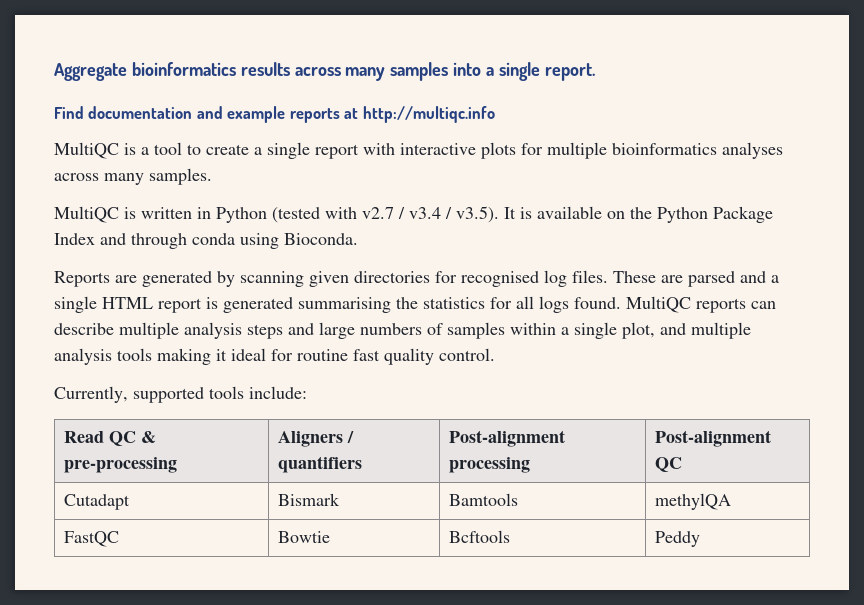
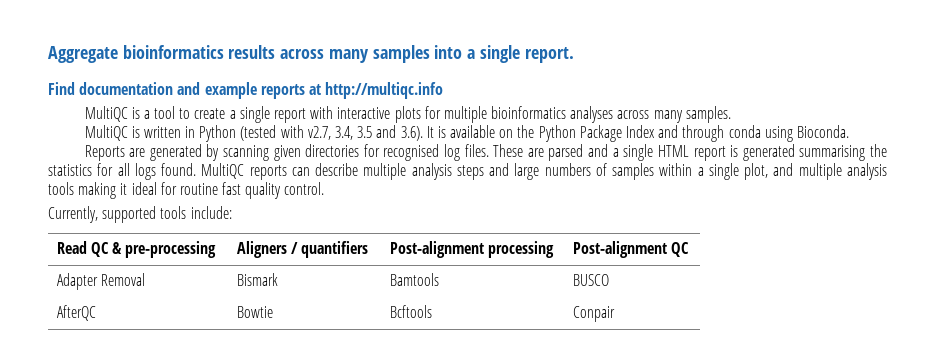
[362,206,499,223] v2.7 / v3.4 / v3.5). -> [307,125,423,141] v2.7, 3.4, 3.5 and 3.6).
[63,494,130,510] Cutadapt -> [56,273,145,290] Adapter Removal
[654,493,731,510] [63,531,119,547] methylQA // FastQC -> [572,274,609,286] [56,305,96,321] BUSCO // AfterQC
[654,531,700,547] Peddy -> [572,306,615,322] Conpair

